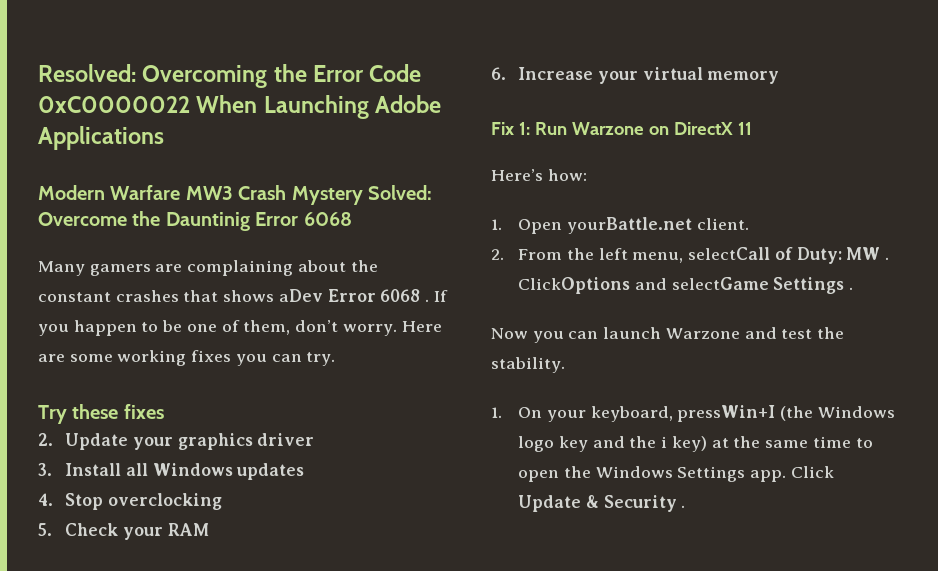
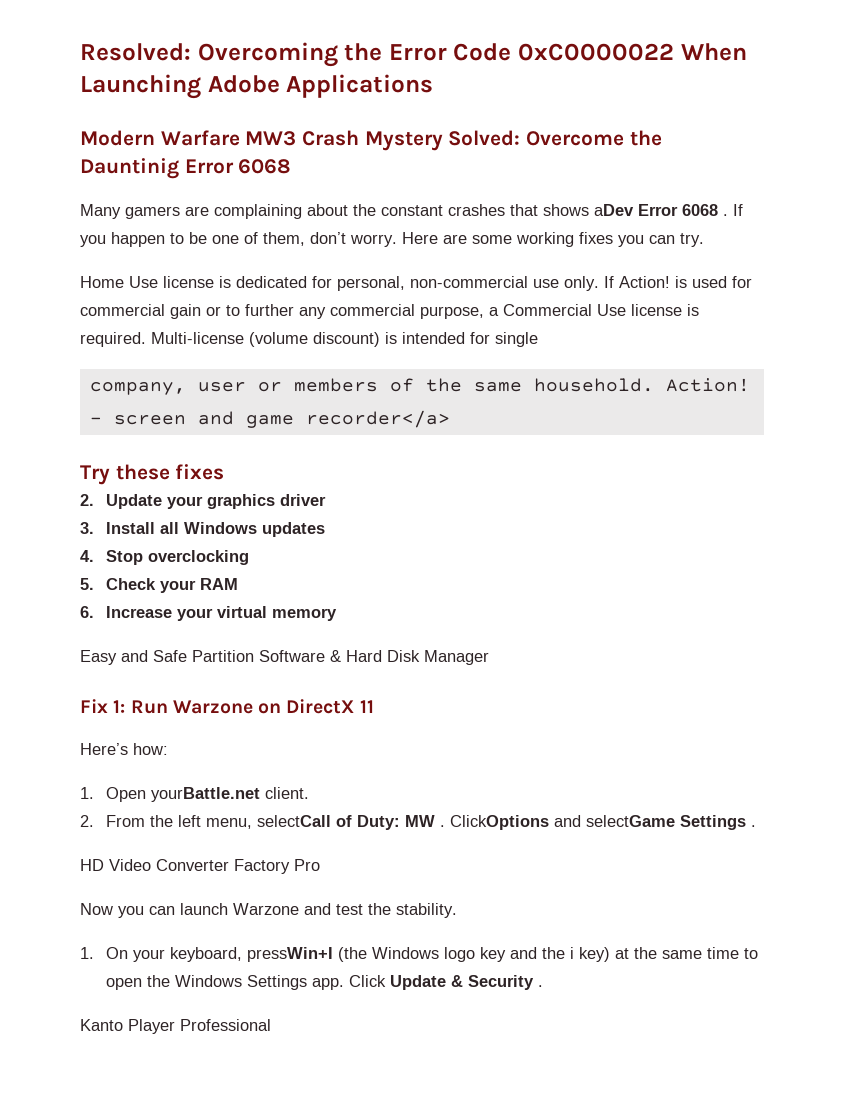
(336, 359) none -> [80,276,752,291] [80,304,699,319] [80,332,538,347] [89,378,750,395] [89,410,450,428] // Home Use license is dedicated for personal, non-commercial use only. If Action! is used for commercial gain or to further any commercial purpose, a Commercial Use license is required. Multi-license (volume discount) is intended for single // company, user or members of the same household. Action! - screen and game recorder</a>
(780, 77) none -> [80,650,489,665] // Easy and Safe Partition Software & Hard Disk Manager
(854, 288) none -> [80,859,320,874] // HD Video Converter Factory Pro
(686, 506) none -> [80,1019,271,1034] // Kanto Player Professional

